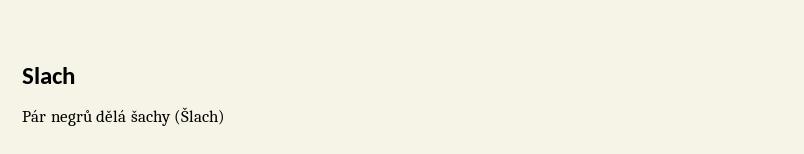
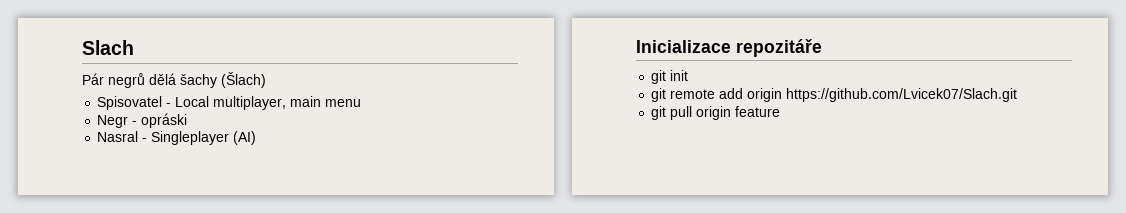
(226, 116) none -> [97,96,362,110] [97,113,188,128] [97,131,257,145] [636,39,822,57] [651,70,689,84] [651,88,1018,102] [651,106,781,120] // Spisovatel - Local multiplayer, main menu // Negr - opráski // Nasral - Singleplayer (AI) // Inicializace repozitáře // git init // git remote add origin https://github.com/Lvicek07/Slach.git // git pull origin feature

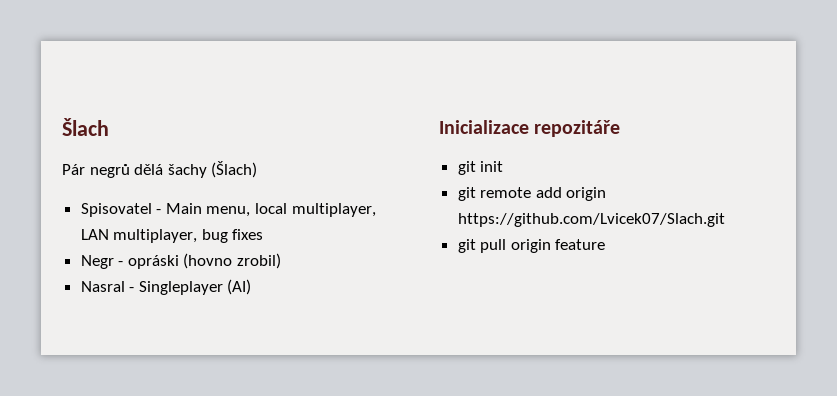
[82,40,134,55] Slach -> [62,118,109,136] Šlach
[175,96,362,110] Local multiplayer, main menu -> [165,203,376,217] [80,229,264,243] Main menu, local multiplayer, LAN multiplayer, bug fixes
(188, 120) none -> [183,253,282,269] (hovno zrobil)

